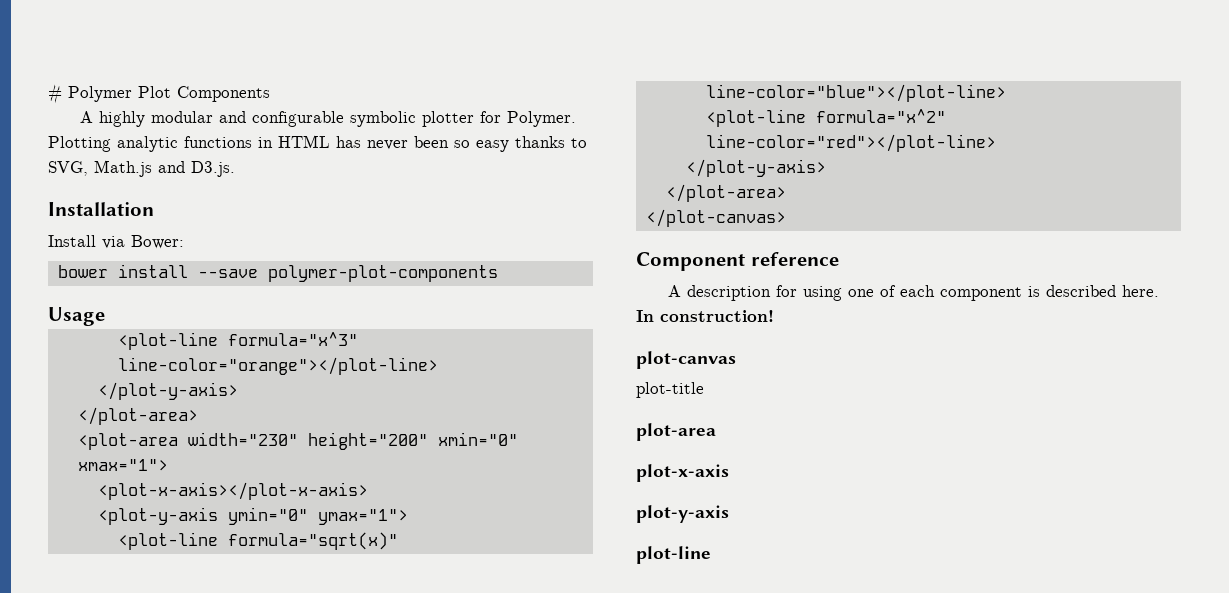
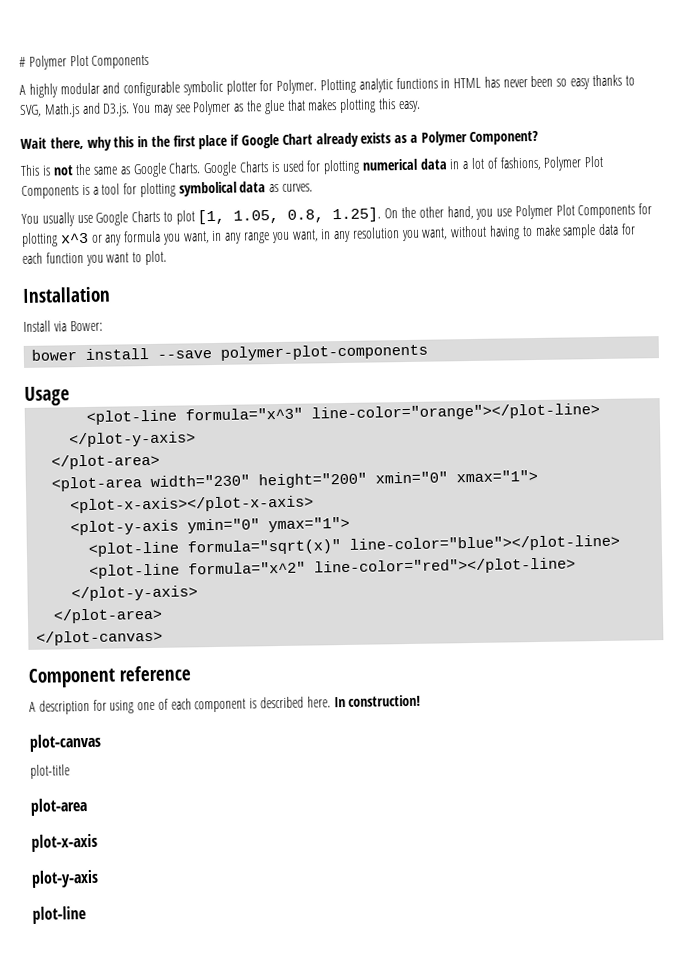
(235, 169) none -> [132,98,421,116] [20,130,539,151] [20,155,605,178] [21,181,314,199] [21,203,653,227] [21,223,636,247] [22,250,167,266] You may see Polymer as the glue that makes plotting this easy. // Wait there, why this in the first place if Google Chart already exists as a Polymer Component? // This is not the same as Google Charts. Google Charts is used for plotting numerical data in a lot of fashions, Polymer Plot Components is a tool for plotting symbolical data as curves. // You usually use Google Charts to plot [1, 1.05, 0.8, 1.25]. On the other hand, you use Polymer Plot Components for plotting x^3 or any formula you want, in any range you want, in any resolution you want, without having to make sample data for each function you want to plot.

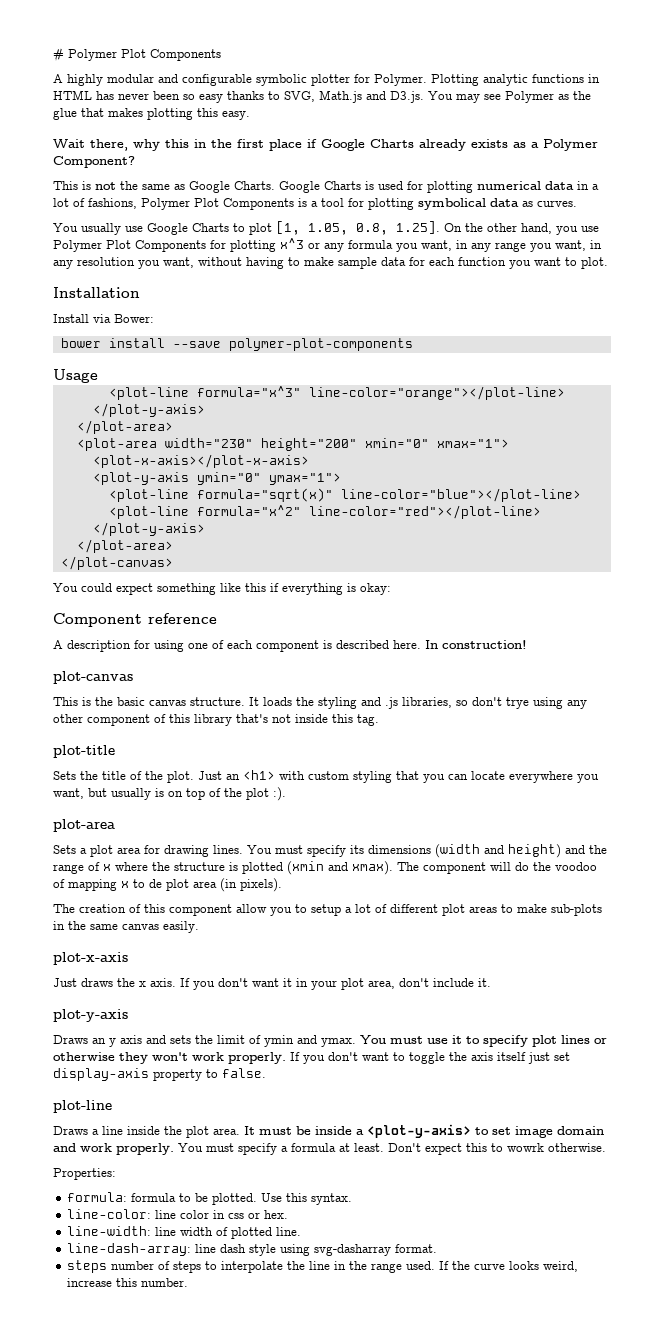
[281,133,313,145] Chart -> [370,139,414,148] Charts
(164, 637) none -> [53,583,391,595] // You could expect something like this if everything is okay:
[30,764,70,779] [30,798,88,816] [31,833,98,852] [31,869,99,888] [32,906,86,924] plot-title // plot-area // plot-x-axis // plot-y-axis // plot-line -> [53,697,587,709] [53,714,379,726] [53,745,115,758] [53,770,599,783] [53,787,286,801] [53,819,115,832] [53,844,607,858] [53,861,597,875] [53,878,282,892] [53,904,602,916] [53,921,199,933] [53,952,128,965] [53,978,491,990] [53,1009,128,1022] [53,1035,607,1047] [53,1052,570,1064] [53,1068,266,1081] [53,1100,112,1113] [53,1124,604,1138] [53,1143,606,1155] [53,1168,116,1180] [67,1192,353,1205] [67,1209,289,1219] [67,1226,302,1239] [67,1243,438,1256] [67,1260,579,1273] [67,1278,189,1287] This is the basic canvas structure. It loads the styling and .js libraries, so don't trye using any other component of this library that's not inside this tag. // plot-title // Sets the title of the plot. Just an <h1> with custom styling that you can locate everywhere you want, but usually is on top of the plot :). // plot-area // Sets a plot area for drawing lines. You must specify its dimensions (width and height) and the range of x where the structure is plotted (xmin and xmax). The component will do the voodoo of mapping x to de plot area (in pixels). // The creation of this component allow you to setup a lot of different plot areas to make sub-plots in the same canvas easily. // plot-x-axis // Just draws the x axis. If you don't want it in your plot area, don't include it. // plot-y-axis // Draws an y axis and sets the limit of ymin and ymax. You must use it to specify plot lines or otherwise they won't work properly. If you don't want to toggle the axis itself just set display-axis property to false. // plot-line // Draws a line inside the plot area. It must be inside a <plot-y-axis> to set image domain and work properly. You must specify a formula at least. Don't expect this to wowrk otherwise. // Properties: // formula: formula to be plotted. Use this syntax. // line-color: line color in css or hex. // line-width: line width of plotted line. // line-dash-array: line dash style using svg-dasharray format. // steps number of steps to interpolate the line in the range used. If the curve looks weird, increase this number.

